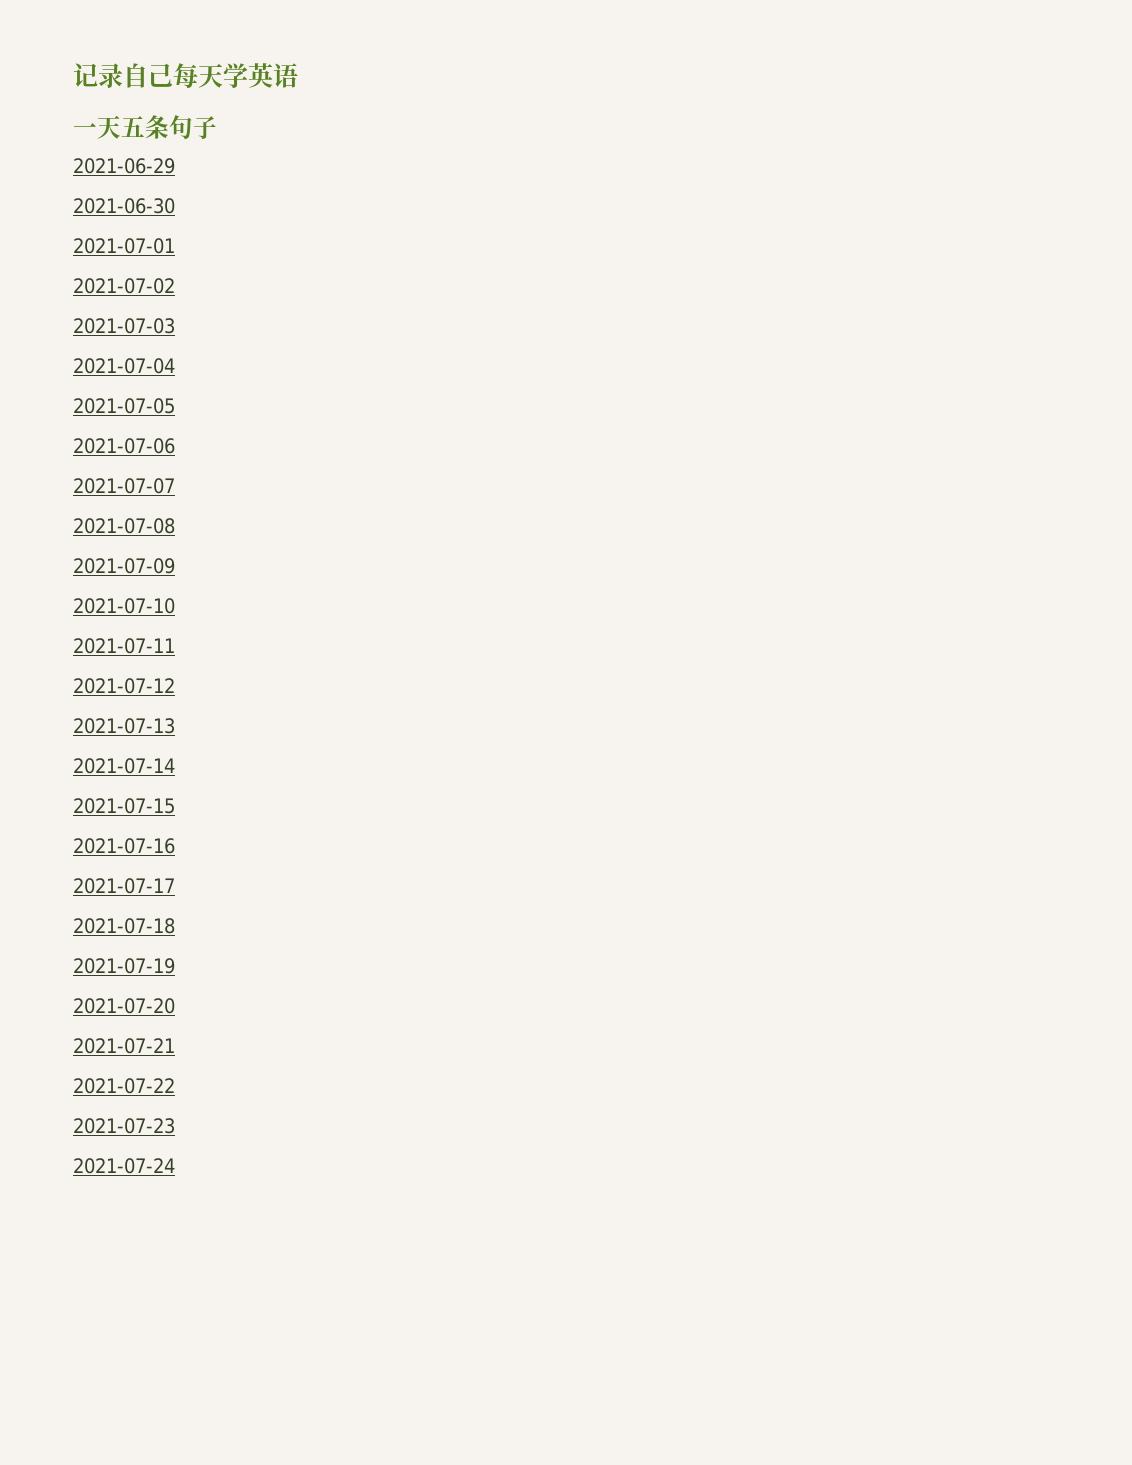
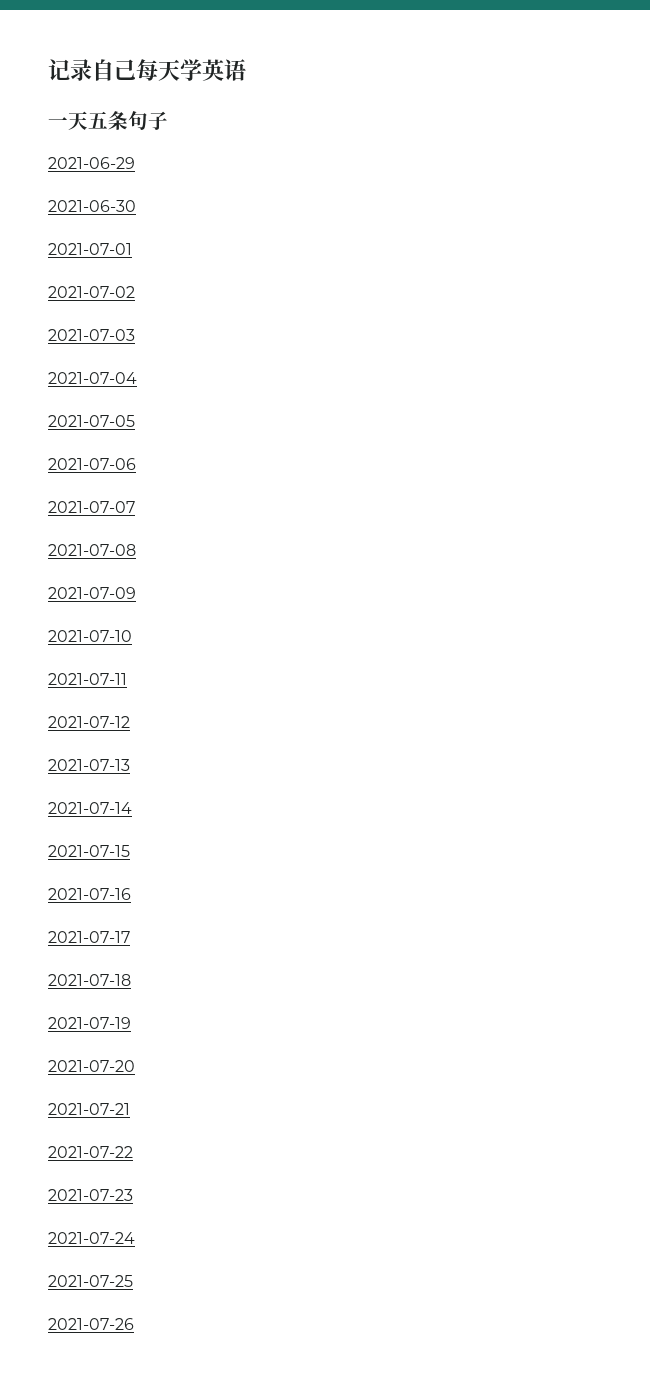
(175, 1166) none -> [48,1275,133,1287] [48,1318,134,1330] // 2021-07-25 // 2021-07-26

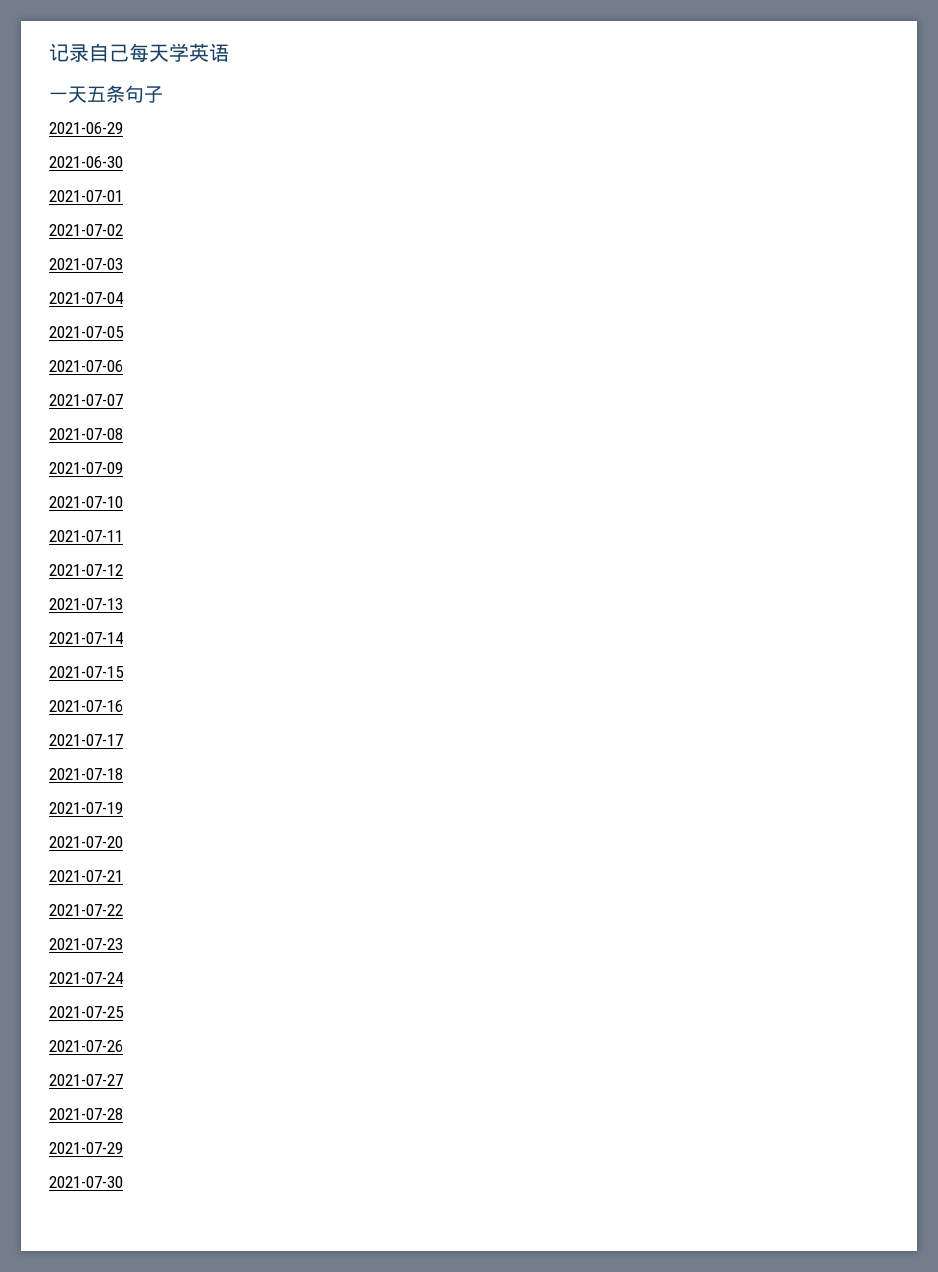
(134, 1324) none -> [49,1074,123,1086] [49,1108,123,1120] [49,1142,123,1154] [49,1176,123,1188] // 2021-07-27 // 2021-07-28 // 2021-07-29 // 2021-07-30

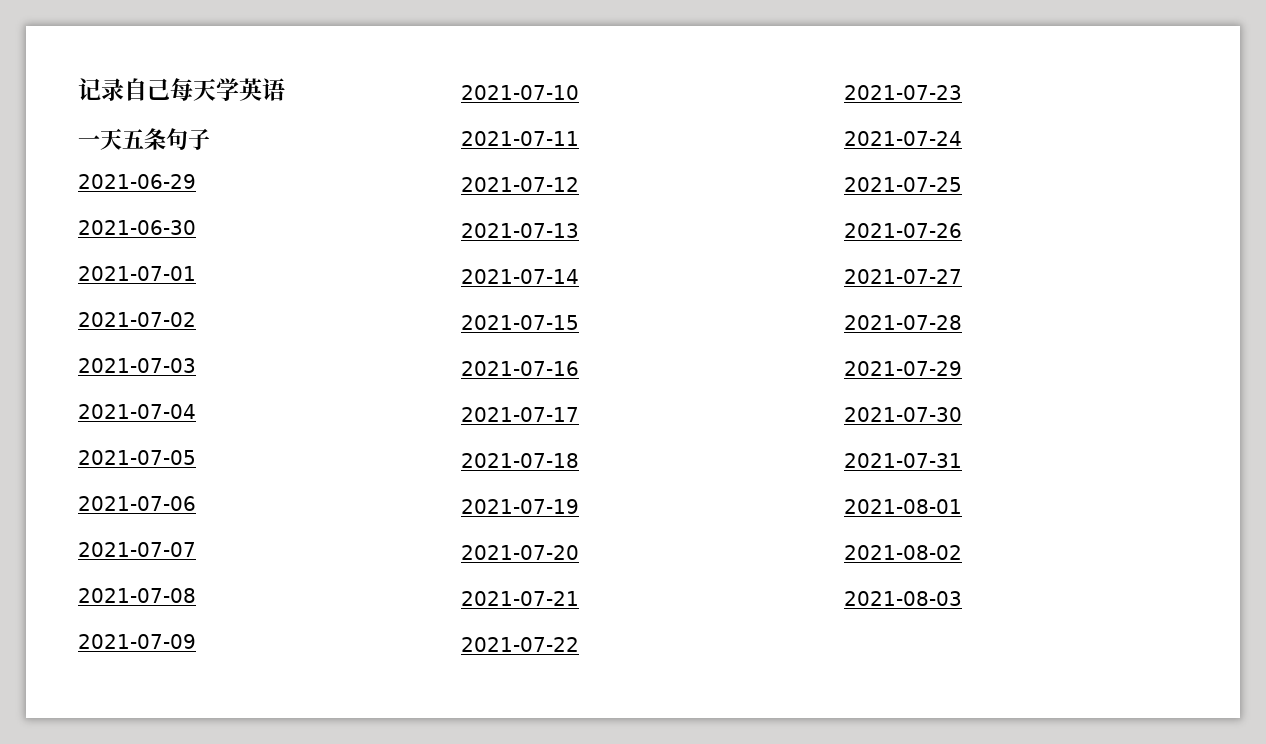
(123, 1182) none -> [844,453,962,468] [844,499,962,514] [844,545,962,560] [844,591,962,606] // 2021-07-31 // 2021-08-01 // 2021-08-02 // 2021-08-03

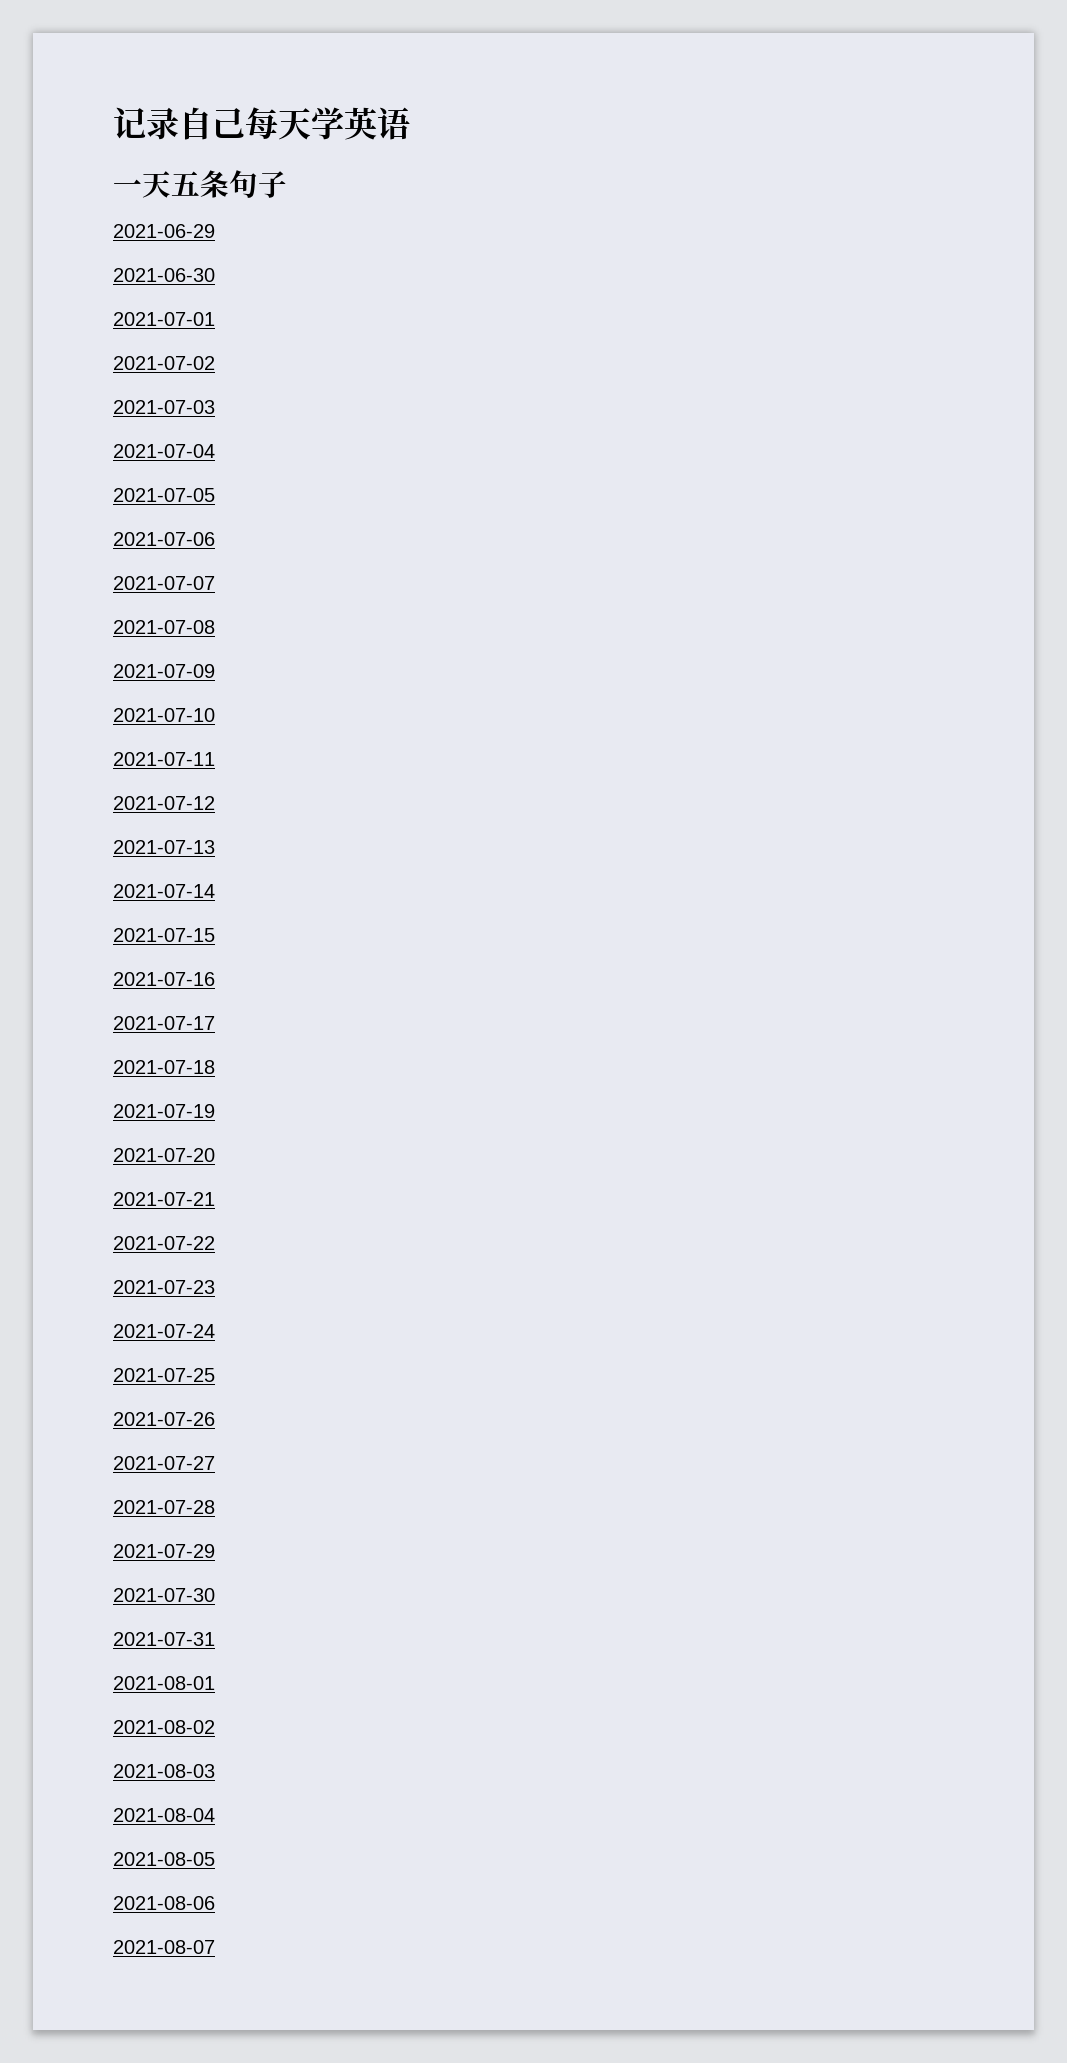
(962, 598) none -> [113,1808,215,1822] [113,1852,215,1866] [113,1896,215,1910] [113,1940,215,1954] // 2021-08-04 // 2021-08-05 // 2021-08-06 // 2021-08-07

